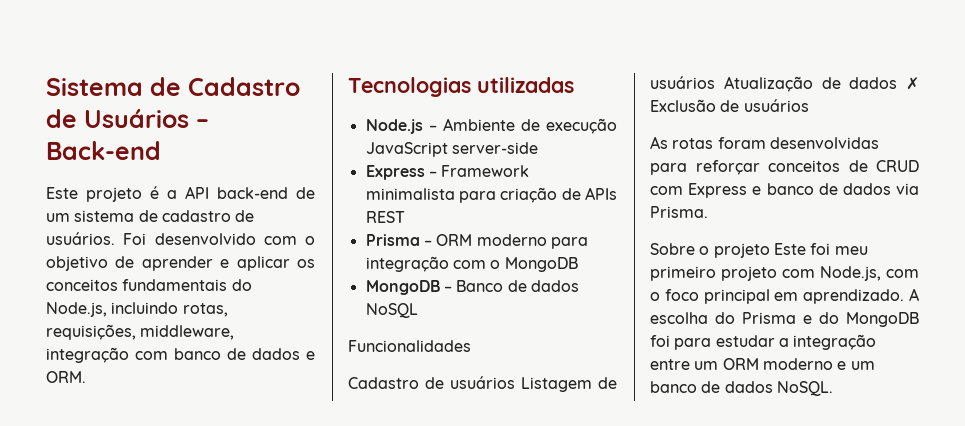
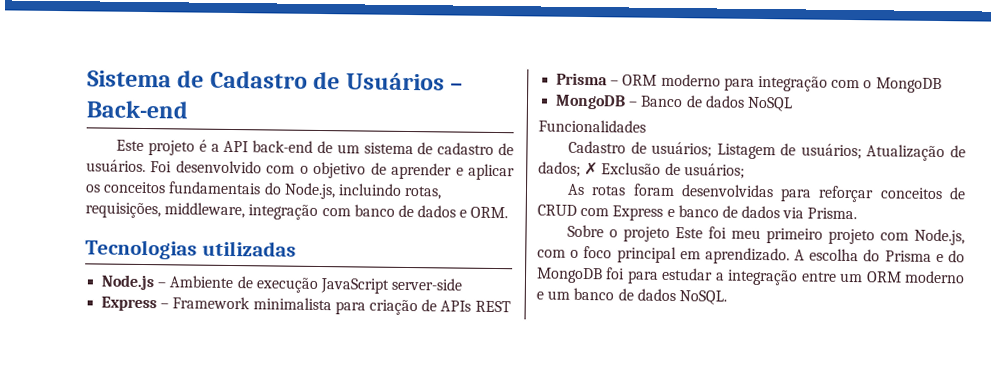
[450,376,515,389] usuários -> [651,141,713,158] usuários;
[650,76,715,89] usuários -> [800,143,862,160] usuários;
[849,77,898,89] dados -> [538,161,581,177] dados;
[743,99,809,112] usuários -> [683,163,745,179] usuários;

